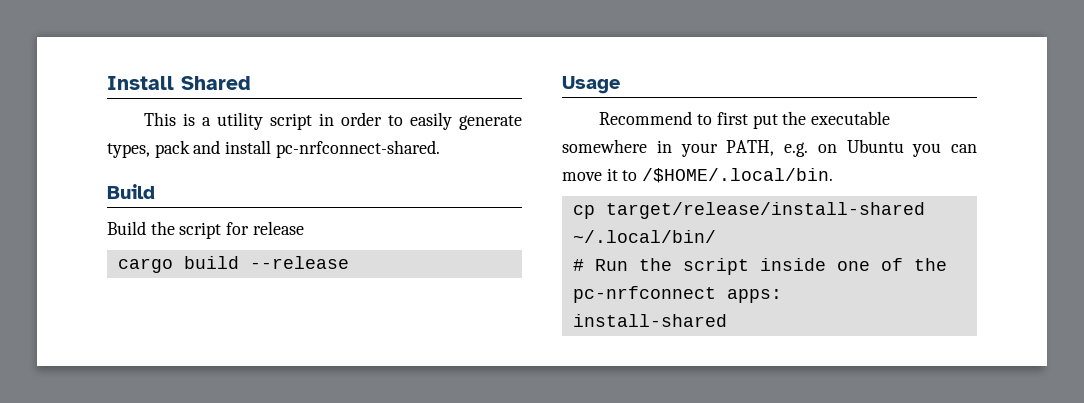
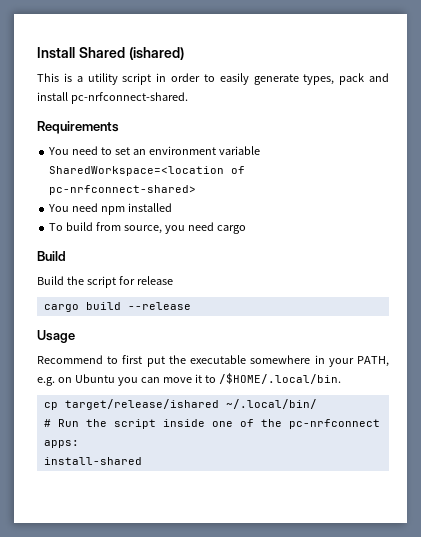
(251, 83) none -> [128,47,184,60] (ishared)
(440, 149) none -> [37,121,119,134] [48,146,260,155] [49,166,246,176] [49,185,197,195] [48,203,173,215] [49,222,246,234] // Requirements // You need to set an environment variable SharedWorkspace=<location of pc-nrfconnect-shared> // You need npm installed // To build from source, you need cargo
[605,202,925,219] target/release/install-shared -> [64,399,219,410] target/release/ishared

